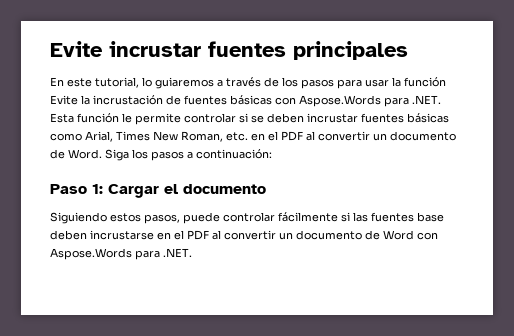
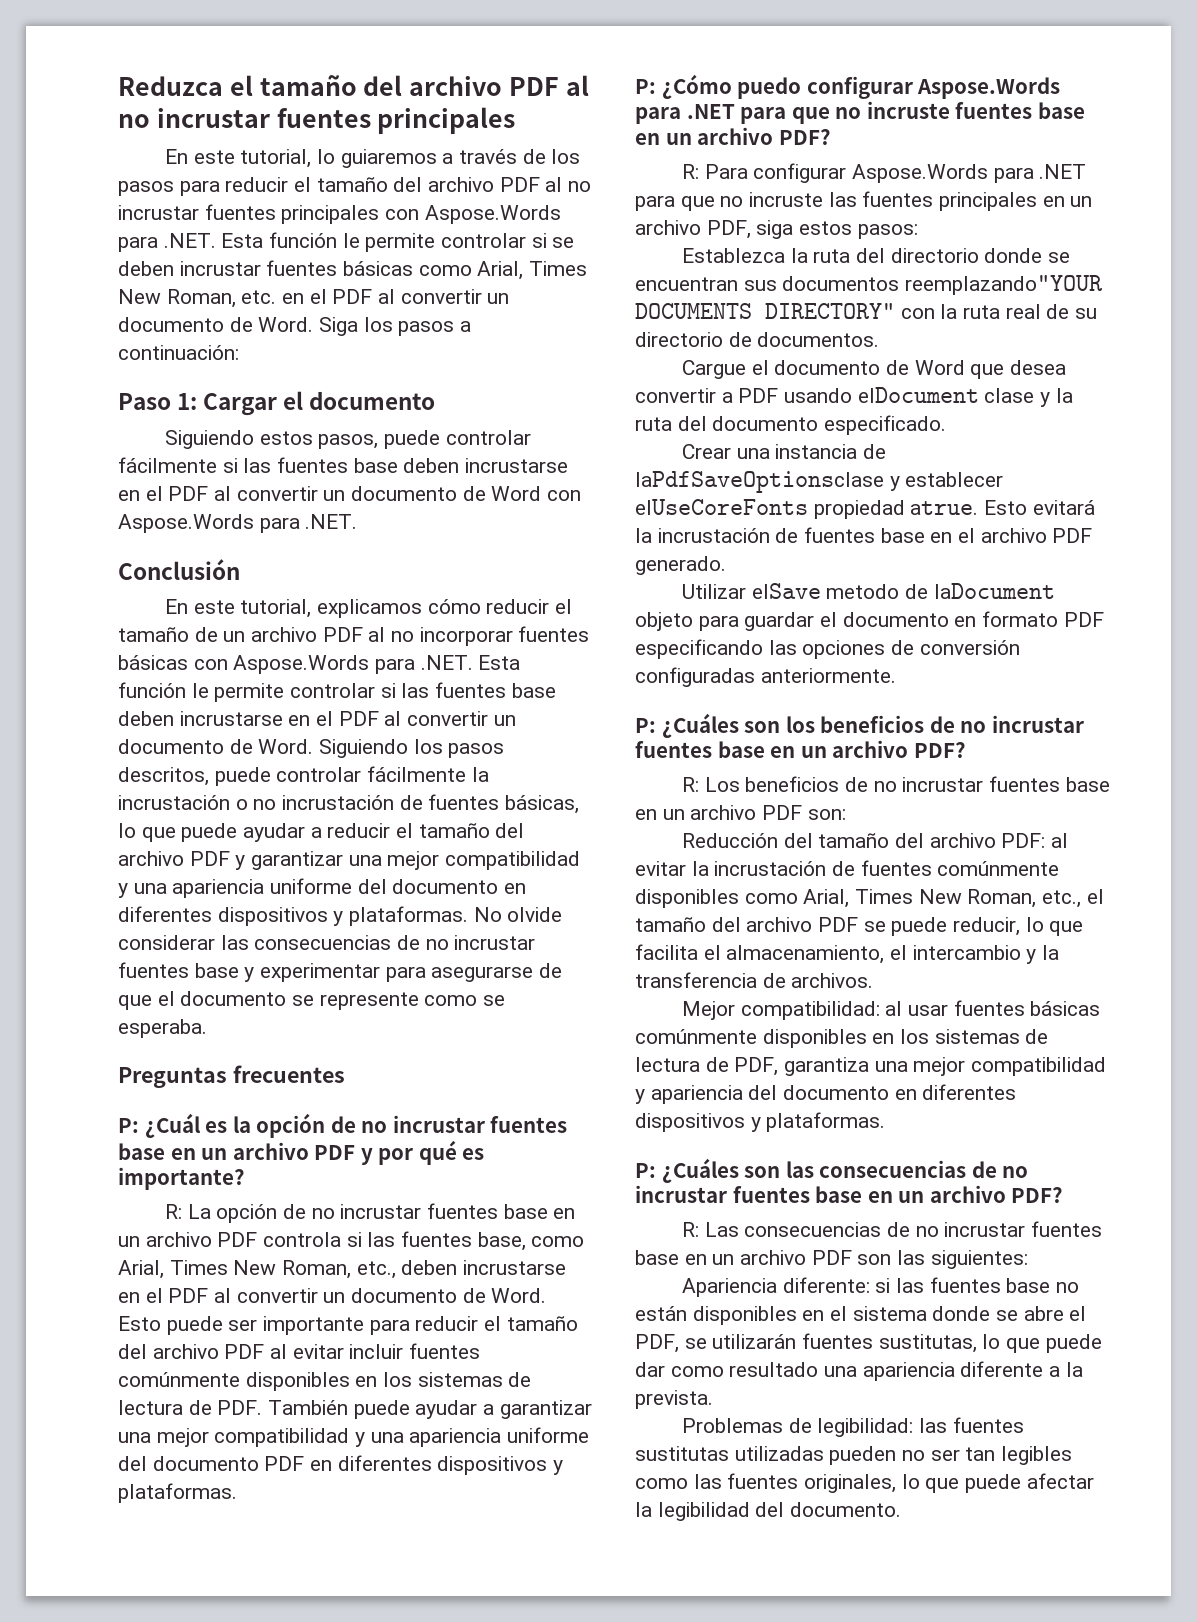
[50,41,103,57] Evite -> [118,75,589,96] [118,114,150,128] Reduzca el tamaño del archivo PDF al no
[365,77,446,87] [50,95,272,105] usar la función Evite la incrustación de fuentes básicas -> [225,177,592,192] [118,204,380,224] reducir el tamaño del archivo PDF al no incrustar fuentes principales
(192, 252) none -> [118,559,240,580] [164,599,572,618] [118,626,590,646] [118,655,521,674] [118,682,556,702] [118,711,516,726] [118,739,505,758] [118,766,489,786] [118,794,580,814] [118,823,525,842] [118,851,581,870] [118,878,527,898] [118,906,563,926] [118,935,536,950] [118,962,563,982] [118,991,506,1010] [118,1019,207,1038] [118,1065,345,1088] [118,1113,568,1138] [118,1140,485,1165] [118,1167,245,1190] [164,1203,576,1223] [118,1231,585,1251] [118,1260,567,1279] [118,1288,547,1303] [118,1316,578,1335] [118,1343,481,1359] [118,1372,532,1391] [118,1400,592,1419] [118,1427,590,1447] [118,1455,564,1475] [118,1483,237,1503] [635,74,1061,99] [635,101,1085,124] [635,127,831,145] [681,163,1087,183] [635,191,1093,211] [635,220,918,239] [681,248,1070,263] [635,275,1104,295] [635,303,1098,319] [635,332,880,347] [681,360,1066,379] [635,387,1073,407] [635,415,947,435] [681,444,886,459] [635,471,1004,493] [635,499,1095,519] [635,527,1093,543] [635,556,726,575] [681,583,1055,599] [635,611,1104,631] [635,639,1020,659] [635,667,896,687] [635,713,1084,738] [635,740,966,758] [681,776,1110,792] [635,805,846,820] [681,833,1068,848] [635,860,1060,876] [635,889,1104,908] [635,917,1084,936] [635,944,1060,964] [635,972,874,988] [681,1000,1101,1020] [635,1029,1049,1048] [635,1057,1107,1076] [635,1084,1017,1104] [635,1112,886,1132] [635,1158,1029,1183] [635,1185,1064,1203] [681,1221,1102,1237] [635,1250,1028,1269] [681,1277,1079,1297] [635,1306,1087,1325] [635,1333,1102,1353] [635,1361,1083,1381] [635,1390,713,1409] [681,1417,1024,1437] [635,1446,1073,1465] [635,1473,1094,1493] [635,1502,902,1521] // Conclusión // En este tutorial, explicamos cómo reducir el tamaño de un archivo PDF al no incorporar fuentes básicas con Aspose.Words para .NET. Esta función le permite controlar si las fuentes base deben incrustarse en el PDF al convertir un documento de Word. Siguiendo los pasos descritos, puede controlar fácilmente la incrustación o no incrustación de fuentes básicas, lo que puede ayudar a reducir el tamaño del archivo PDF y garantizar una mejor compatibilidad y una apariencia uniforme del documento en diferentes dispositivos y plataformas. No olvide considerar las consecuencias de no incrustar fuentes base y experimentar para asegurarse de que el documento se represente como se esperaba. // Preguntas frecuentes // P: ¿Cuál es la opción de no incrustar fuentes base en un archivo PDF y por qué es importante? // R: La opción de no incrustar fuentes base en un archivo PDF controla si las fuentes base, como Arial, Times New Roman, etc., deben incrustarse en el PDF al convertir un documento de Word. Esto puede ser importante para reducir el tamaño del archivo PDF al evitar incluir fuentes comúnmente disponibles en los sistemas de lectura de PDF. También puede ayudar a garantizar una mejor compatibilidad y una apariencia uniforme del documento PDF en diferentes dispositivos y plataformas. // P: ¿Cómo puedo configurar Aspose.Words para .NET para que no incruste fuentes base en un archivo PDF? // R: Para configurar Aspose.Words para .NET para que no incruste las fuentes principales en un archivo PDF, siga estos pasos: // Establezca la ruta del directorio donde se encuentran sus documentos reemplazando"YOUR DOCUMENTS DIRECTORY" con la ruta real de su directorio de documentos. // Cargue el documento de Word que desea convertir a PDF usando elDocument clase y la ruta del documento especificado. // Crear una instancia de laPdfSaveOptionsclase y establecer elUseCoreFonts propiedad atrue. Esto evitará la incrustación de fuentes base en el archivo PDF generado. // Utilizar elSave metodo de laDocument objeto para guardar el documento en formato PDF especificando las opciones de conversión configuradas anteriormente. // P: ¿Cuáles son los beneficios de no incrustar fuentes base en un archivo PDF? // R: Los beneficios de no incrustar fuentes base en un archivo PDF son: // Reducción del tamaño del archivo PDF: al evitar la incrustación de fuentes comúnmente disponibles como Arial, Times New Roman, etc., el tamaño del archivo PDF se puede reducir, lo que facilita el almacenamiento, el intercambio y la transferencia de archivos. // Mejor compatibilidad: al usar fuentes básicas comúnmente disponibles en los sistemas de lectura de PDF, garantiza una mejor compatibilidad y apariencia del documento en diferentes dispositivos y plataformas. // P: ¿Cuáles son las consecuencias de no incrustar fuentes base en un archivo PDF? // R: Las consecuencias de no incrustar fuentes base en un archivo PDF son las siguientes: // Apariencia diferente: si las fuentes base no están disponibles en el sistema donde se abre el PDF, se utilizarán fuentes sustitutas, lo que puede dar como resultado una apariencia diferente a la prevista. // Problemas de legibilidad: las fuentes sustitutas utilizadas pueden no ser tan legibles como las fuentes originales, lo que puede afectar la legibilidad del documento.

